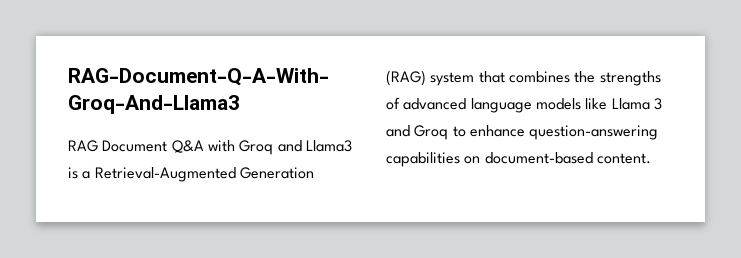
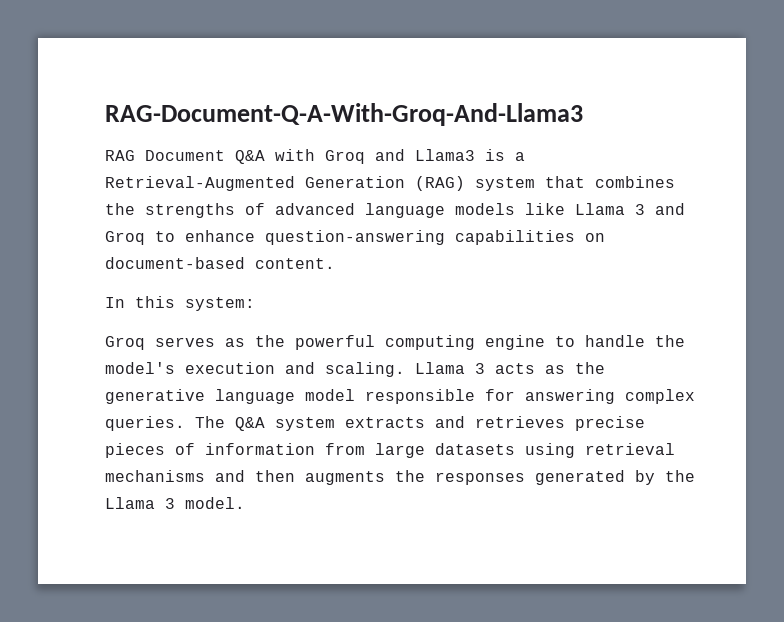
(651, 158) none -> [105,296,255,311] [105,335,685,350] [105,362,605,377] [105,389,695,404] [105,416,645,431] [105,443,675,458] [105,470,695,485] [105,497,245,509] // In this system: // Groq serves as the powerful computing engine to handle the model's execution and scaling. Llama 3 acts as the generative language model responsible for answering complex queries. The Q&A system extracts and retrieves precise pieces of information from large datasets using retrieval mechanisms and then augments the responses generated by the Llama 3 model.

